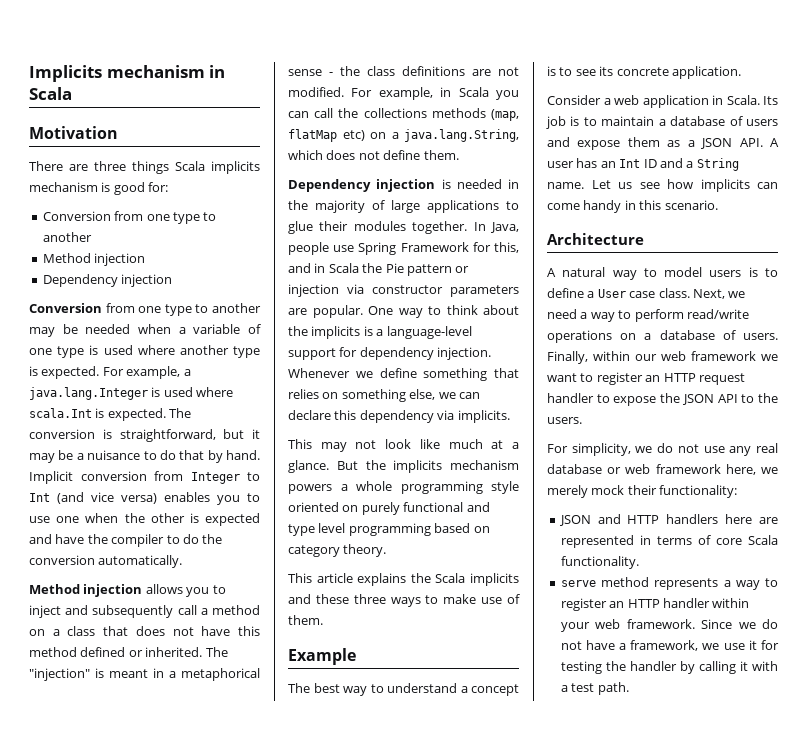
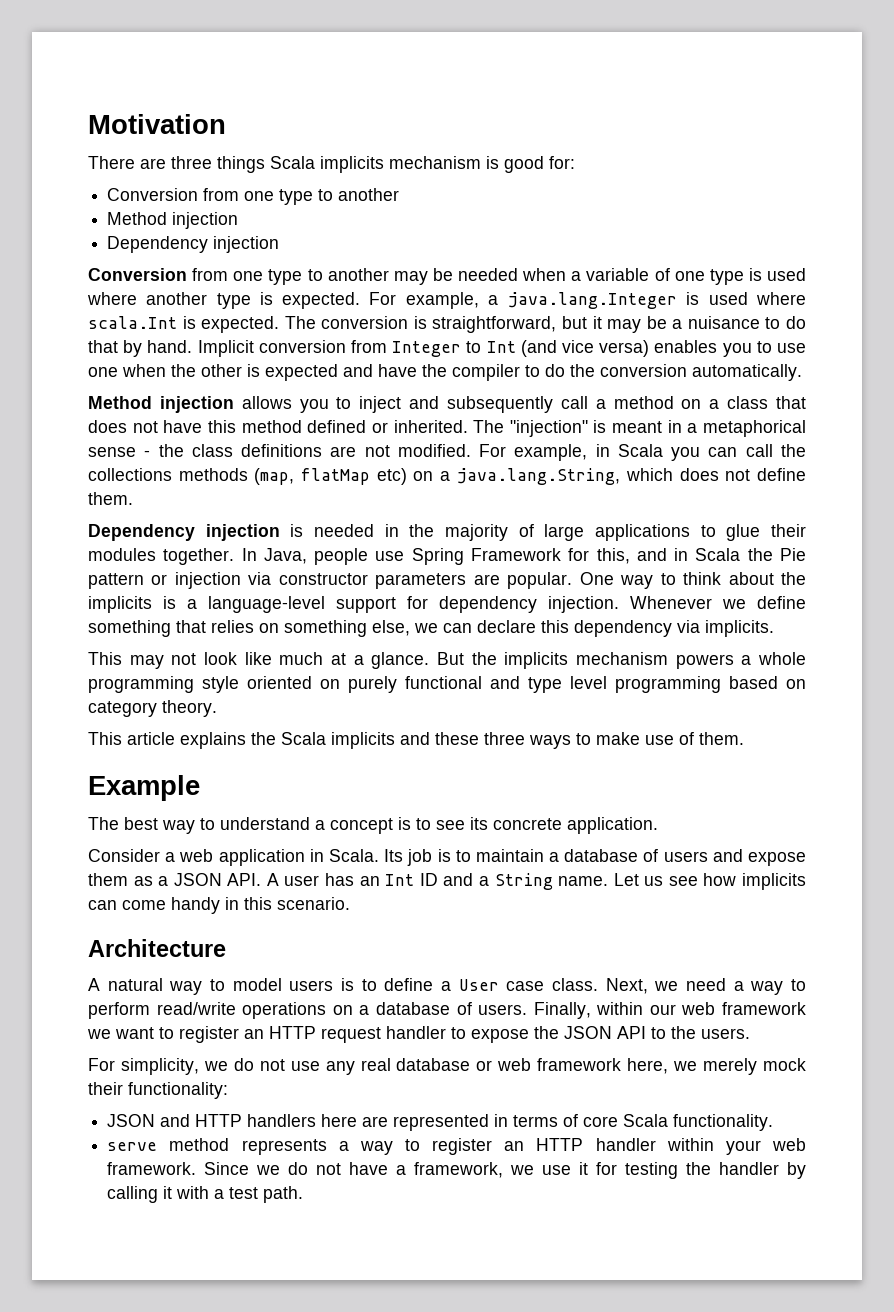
[29,65,226,82] [29,87,72,100] Implicits mechanism in Scala // -> (88, 124) none

